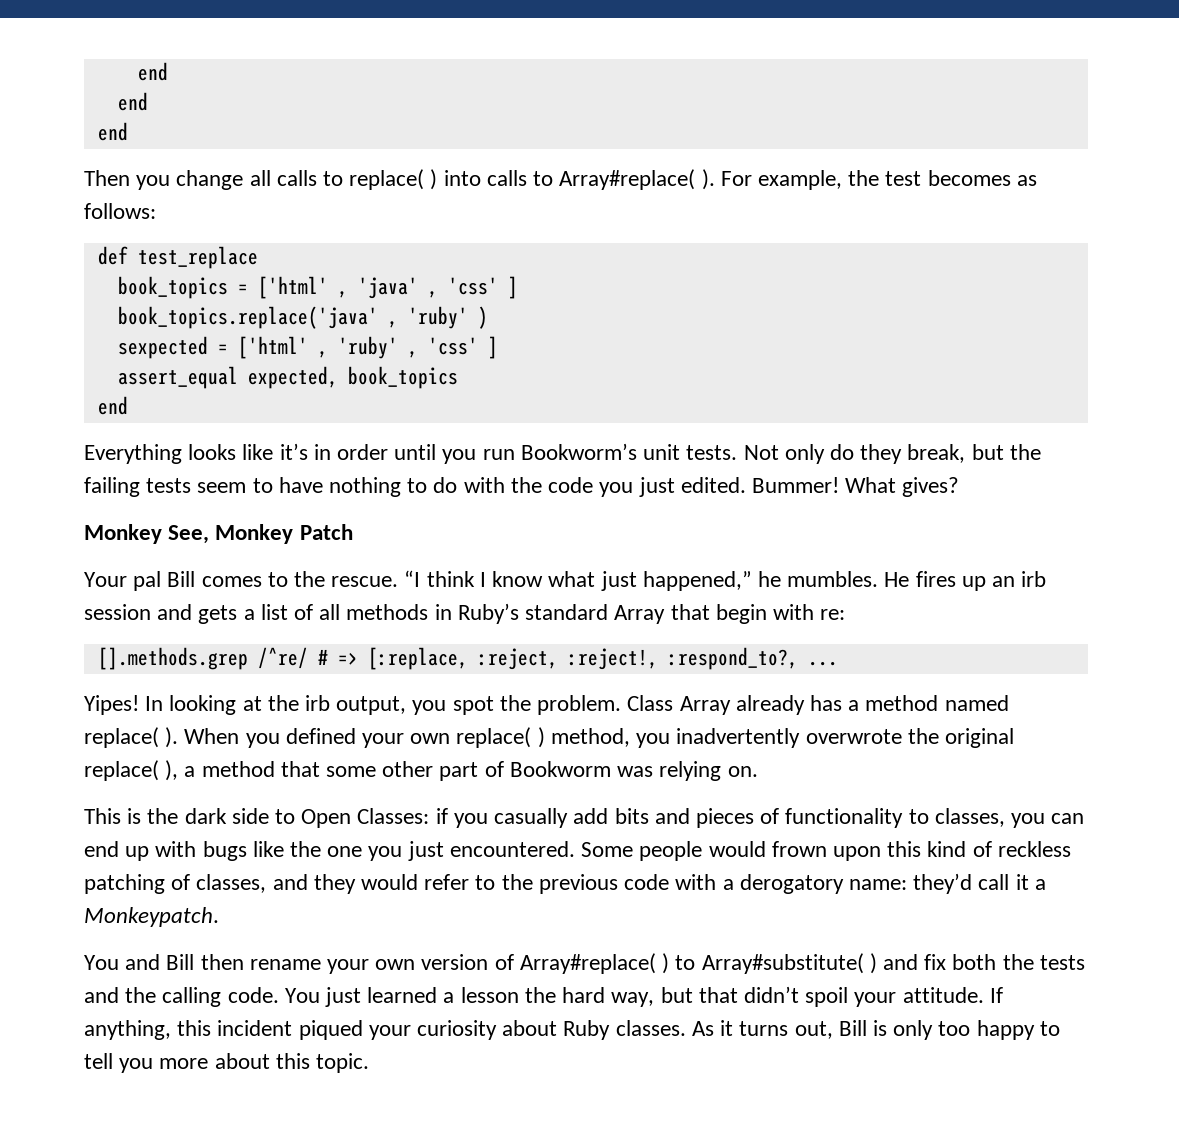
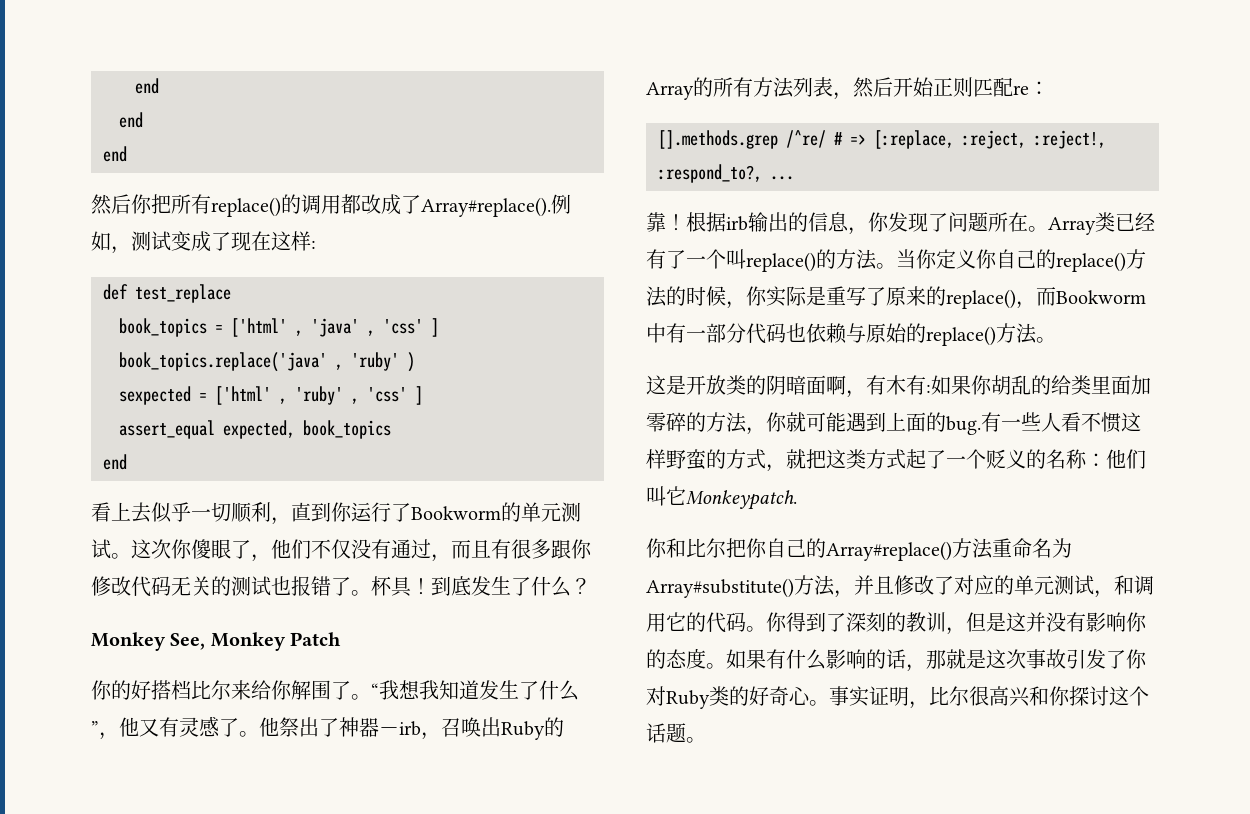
[84,169,1037,190] [84,203,156,219] Then you change all calls to replace( ) into calls to Array#replace( ). For example, the test becomes as follows: -> [91,194,571,217] [91,231,316,254] 然后你把所有replace()的调用都改成了Array#replace().例如，测试变成了现在这样:
[84,443,1041,464] [84,477,960,497] [84,524,353,544] [84,570,1047,591] [84,603,846,624] Everything looks like it’s in order until you run Bookworm’s unit tests. Not only do they break, but the failing tests seem to have nothing to do with the code you just edited. Bummer! What gives? // Monkey See, Monkey Patch // Your pal Bill comes to the rescue. “I think I know what just happened,” he mumbles. He fires up an irb session and gets a list of all methods in Ruby’s standard Array that begin with re: -> [91,502,581,525] [91,539,592,562] [91,576,591,597] [91,632,342,651] [91,680,579,701] [91,716,564,740] [646,77,1049,100] 看上去似乎一切顺利，直到你运行了Bookworm的单元测试。这次你傻眼了，他们不仅没有通过，而且有很多跟你修改代码无关的测试也报错了。杯具！到底发生了什么？ // Monkey See, Monkey Patch // 你的好搭档比尔来给你解围了。“我想我知道发生了什么”，他又有灵感了。他祭出了神器－irb，召唤出Ruby的Array的所有方法列表，然后开始正则匹配re：
[84,695,1009,715] [84,727,1014,748] [84,760,758,781] [84,808,1085,828] [84,841,1071,861] [84,873,1046,894] [84,907,219,927] [84,953,1085,974] [84,986,1003,1007] [84,1020,1060,1040] [84,1053,370,1073] Yipes! In looking at the irb output, you spot the problem. Class Array already has a method named replace( ). When you defined your own replace( ) method, you inadvertently overwrote the original replace( ), a method that some other part of Bookworm was relying on. // This is the dark side to Open Classes: if you casually add bits and pieces of functionality to classes, you can end up with bugs like the one you just encountered. Some people would frown upon this kind of reckless patching of classes, and they would refer to the previous code with a derogatory name: they’d call it a Monkeypatch. // You and Bill then rename your own version of Array#replace( ) to Array#substitute( ) and fix both the tests and the calling code. You just learned a lesson the hard way, but that didn’t spoil your attitude. If anything, this incident piqued your curiosity about Ruby classes. As it turns out, Bill is only too happy to tell you more about this topic. -> [646,212,1155,235] [646,249,1146,272] [646,286,1146,309] [646,323,1056,346] [646,375,1151,398] [646,412,1141,435] [646,449,1146,472] [646,486,797,510] [646,538,1072,561] [646,575,1154,598] [646,612,1147,635] [646,648,1147,672] [646,686,1149,709] [646,723,706,743] 靠！根据irb输出的信息，你发现了问题所在。Array类已经有了一个叫replace()的方法。当你定义你自己的replace()方法的时候，你实际是重写了原来的replace()，而Bookworm中有一部分代码也依赖与原始的replace()方法。 // 这是开放类的阴暗面啊，有木有:如果你胡乱的给类里面加零碎的方法，你就可能遇到上面的bug.有一些人看不惯这样野蛮的方式，就把这类方式起了一个贬义的名称：他们叫它Monkeypatch. // 你和比尔把你自己的Array#replace()方法重命名为Array#substitute()方法，并且修改了对应的单元测试，和调用它的代码。你得到了深刻的教训，但是这并没有影响你的态度。如果有什么影响的话，那就是这次事故引发了你对Ruby类的好奇心。事实证明，比尔很高兴和你探讨这个话题。

